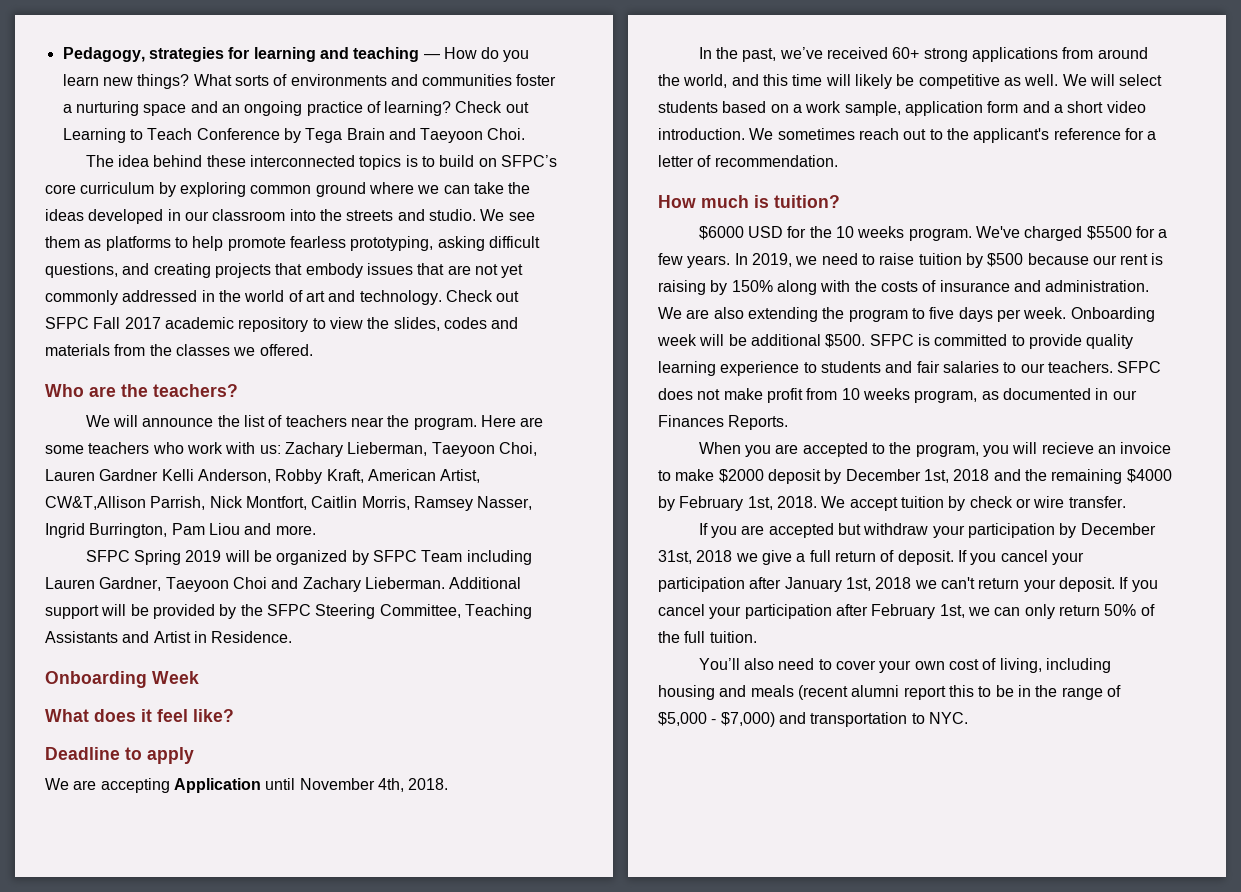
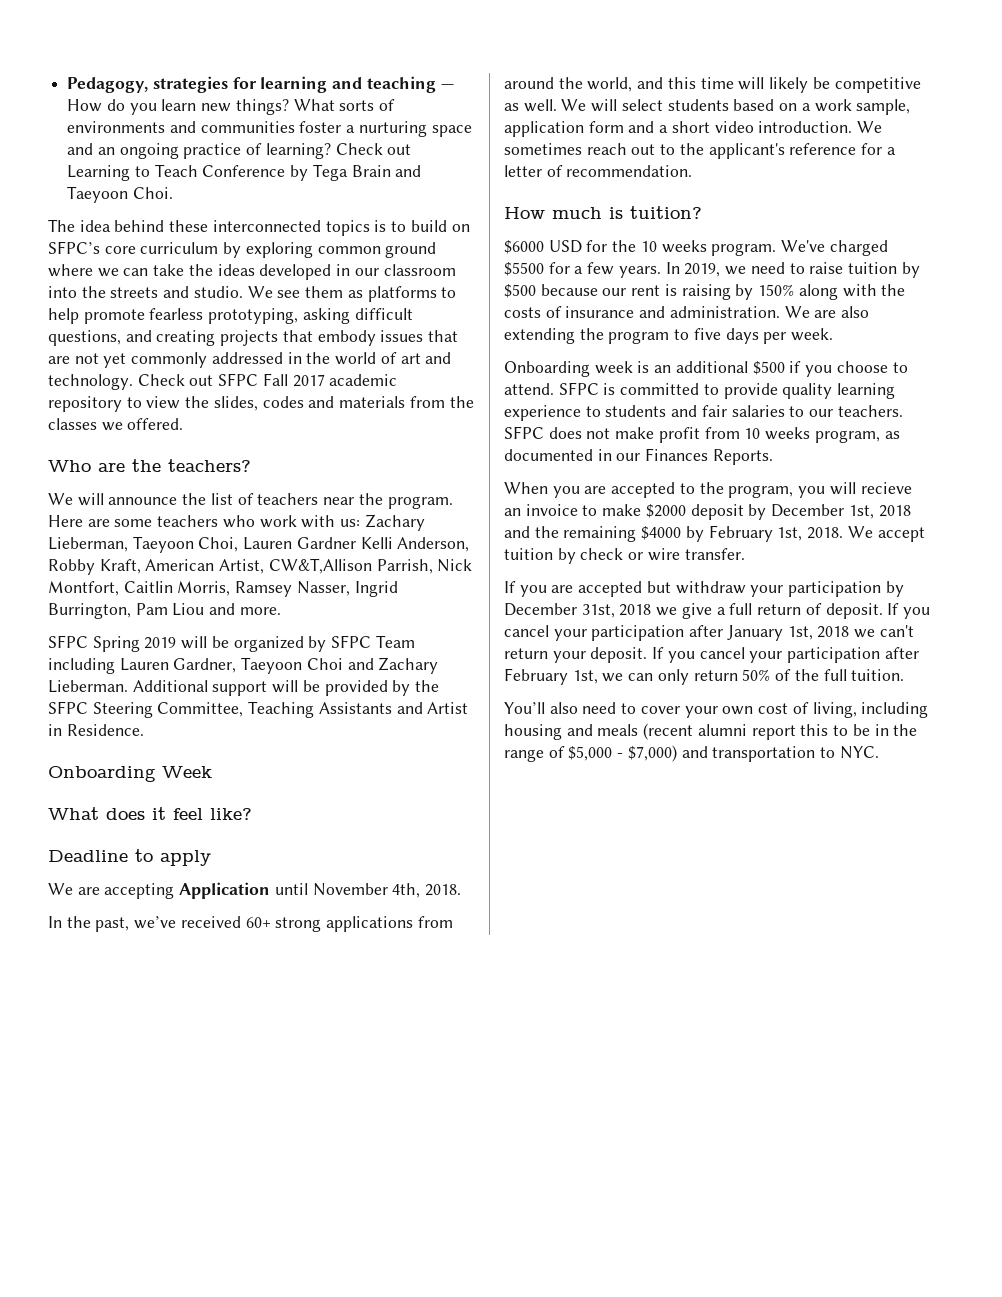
(1067, 313) none -> (834, 334) //
[699,334,866,348] will be additional $500. -> [637,361,908,377] [504,383,554,395] is an additional $500 if you choose to attend.

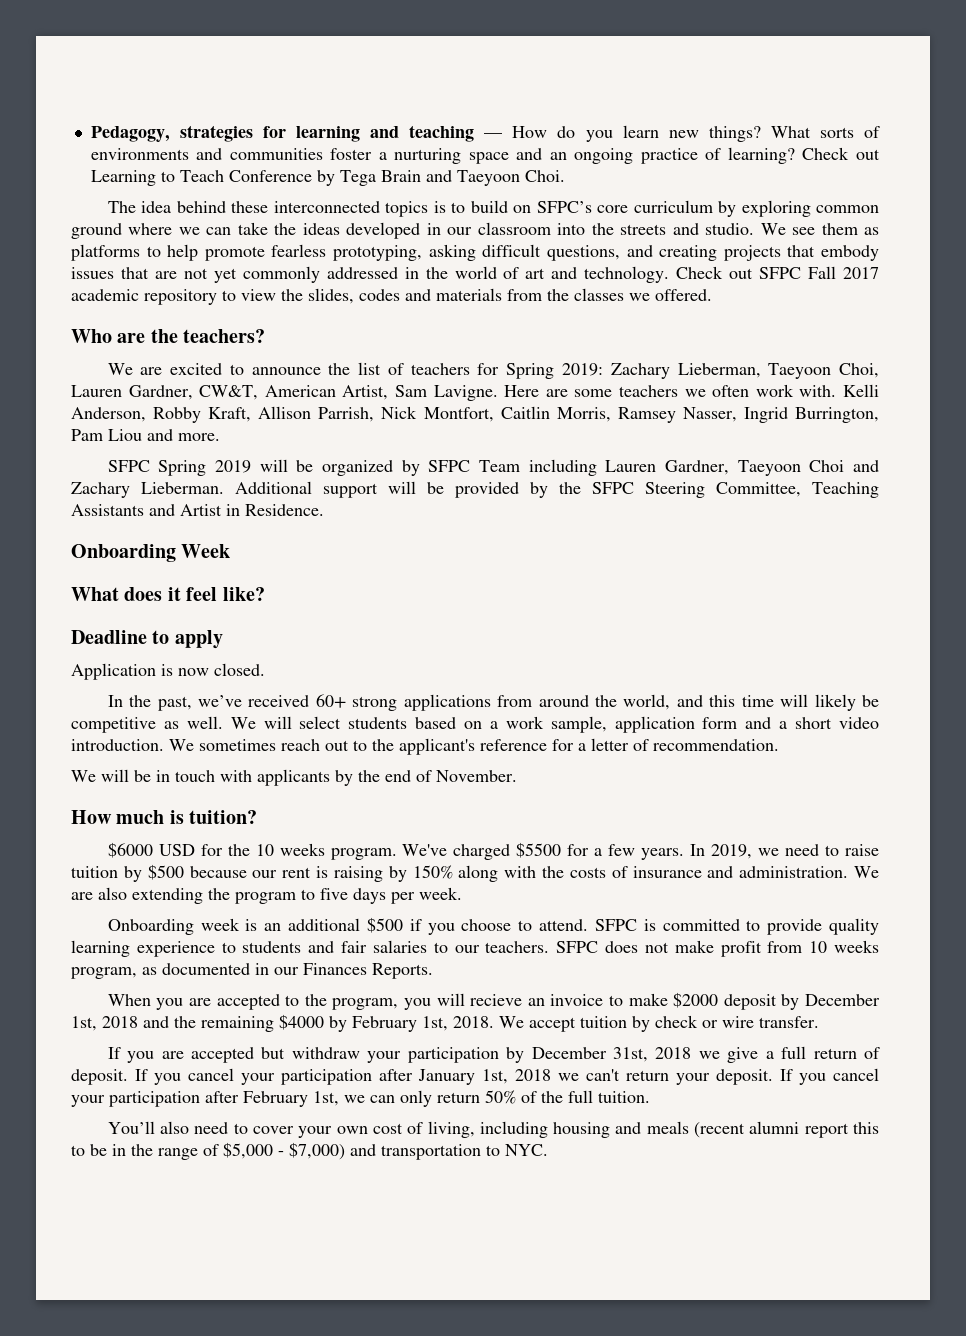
[77,493,104,506] will -> [140,363,244,375] are excited to
[323,493,453,509] [48,515,361,528] near the program. Here are some teachers who work with us: -> [477,363,603,379] for Spring 2019:
[296,537,356,549] Gardner -> [128,384,837,401] Gardner, CW&T, American Artist, Sam Lavigne. Here are some teachers we often work with.
[145,558,372,574] American Artist, CW&T,Allison -> [258,406,312,419] Allison
[48,882,462,899] We are accepting Application until November 4th, 2018. -> [71,663,265,680] Application is now closed.
(693, 171) none -> [71,769,517,786] // We will be in touch with applicants by the end of November.

